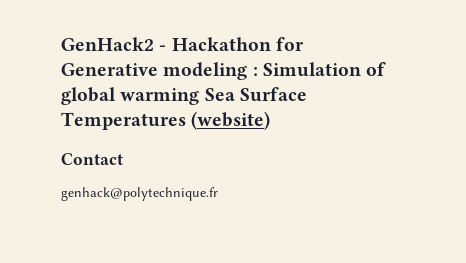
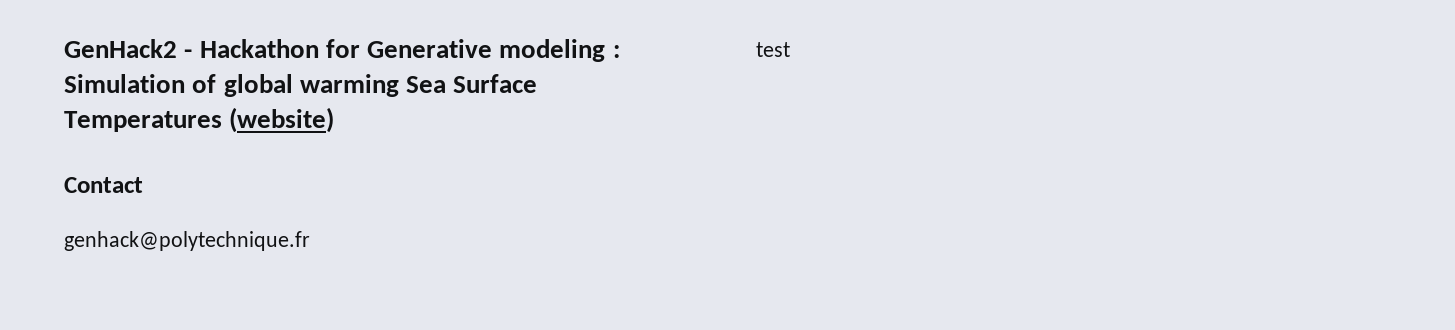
(218, 194) none -> [756,42,790,57] // test

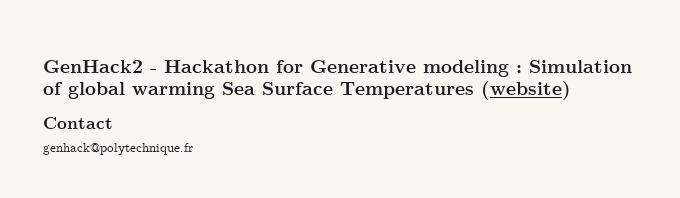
[756,42,790,57] // test -> (193, 149) none

